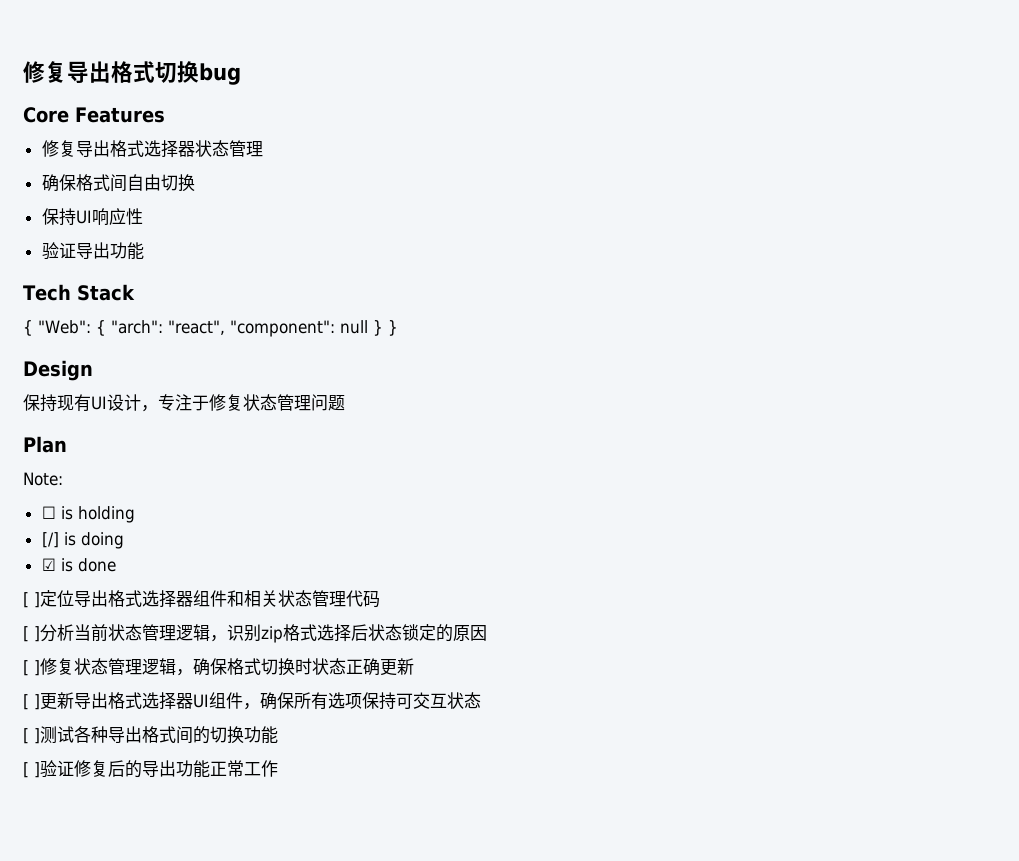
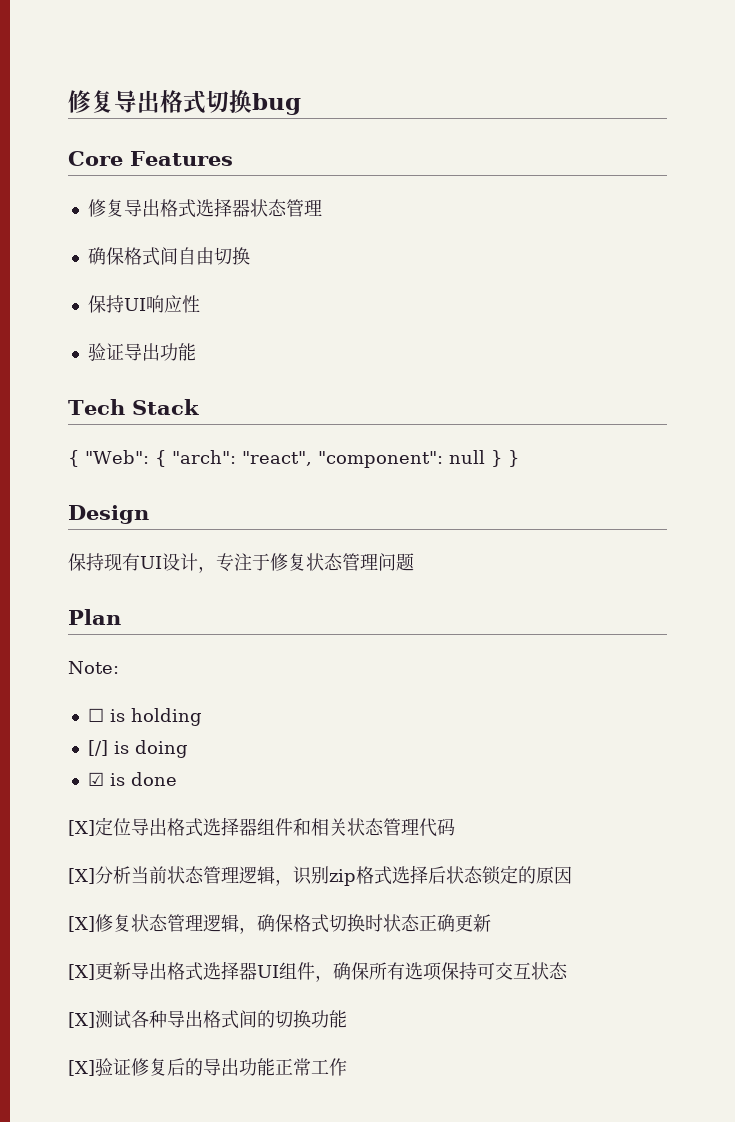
[23,592,40,608] [ ] -> [68,820,95,836] [X]
[23,626,40,642] [ ] -> [68,868,95,884] [X]
[23,660,40,676] [ ] -> [68,916,95,932] [X]
[23,694,40,710] [ ] -> [68,964,95,980] [X]
[23,728,40,744] [ ] -> [68,1012,95,1028] [X]
[23,762,40,778] [ ] -> [68,1060,95,1076] [X]

